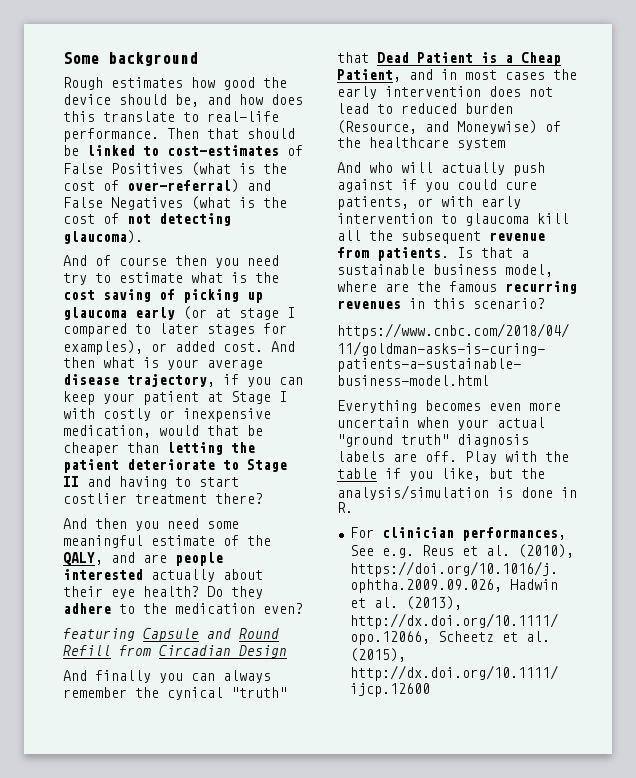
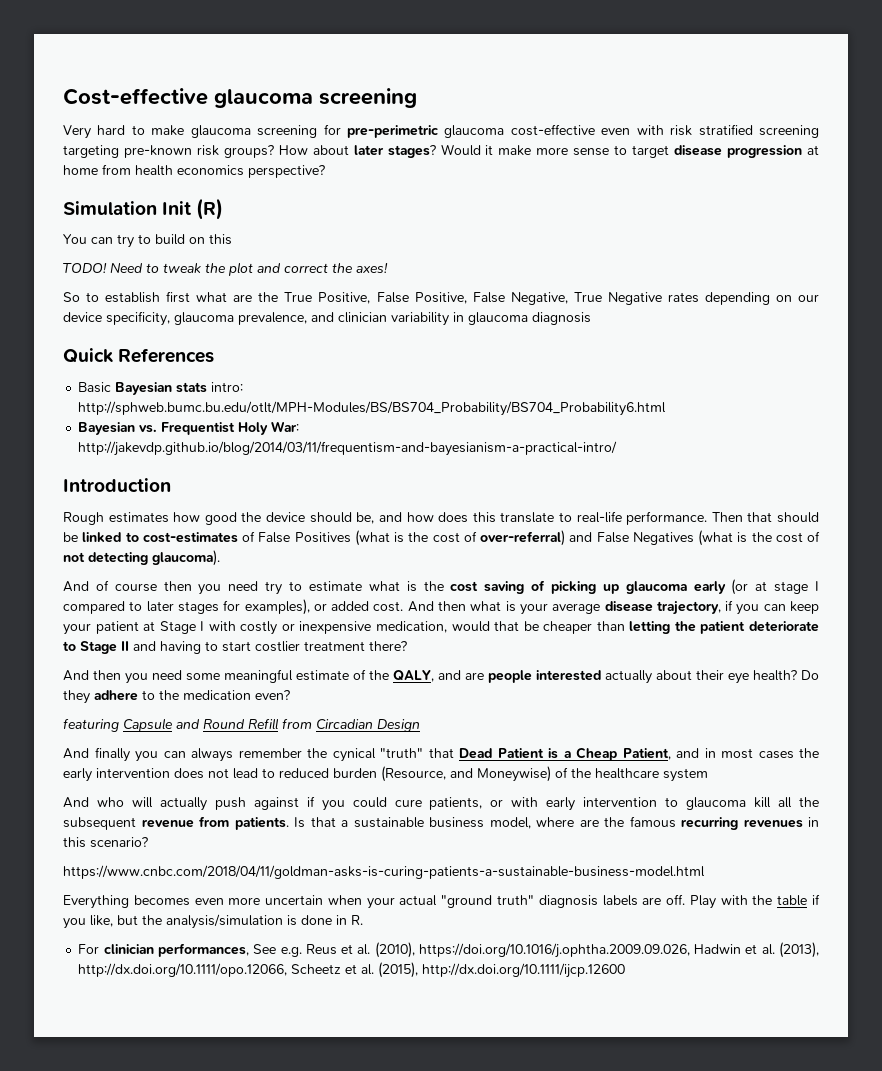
[63,52,198,66] Some background -> [63,88,417,108] [63,124,820,139] [63,144,820,158] [63,164,325,178] [63,198,224,220] [63,234,232,248] [63,262,388,276] [63,291,819,305] [63,311,591,326] [63,348,215,363] [78,382,244,395] [78,401,667,416] [78,421,300,435] [78,441,618,456] [63,478,171,492] Cost-effective glaucoma screening // Very hard to make glaucoma screening for pre-perimetric glaucoma cost-effective even with risk stratified screening targeting pre-known risk groups? How about later stages? Would it make more sense to target disease progression at home from health economics perspective? // Simulation Init (R) // You can try to build on this // TODO! Need to tweak the plot and correct the axes! // So to establish first what are the True Positive, False Positive, False Negative, True Negative rates depending on our device specificity, glaucoma prevalence, and clinician variability in glaucoma diagnosis // Quick References // Basic Bayesian stats intro: http://sphweb.bumc.bu.edu/otlt/MPH-Modules/BS/BS704_Probability/BS704_Probability6.html // Bayesian vs. Frequentist Holy War: http://jakevdp.github.io/blog/2014/03/11/frequentism-and-bayesianism-a-practical-intro/ // Introduction

